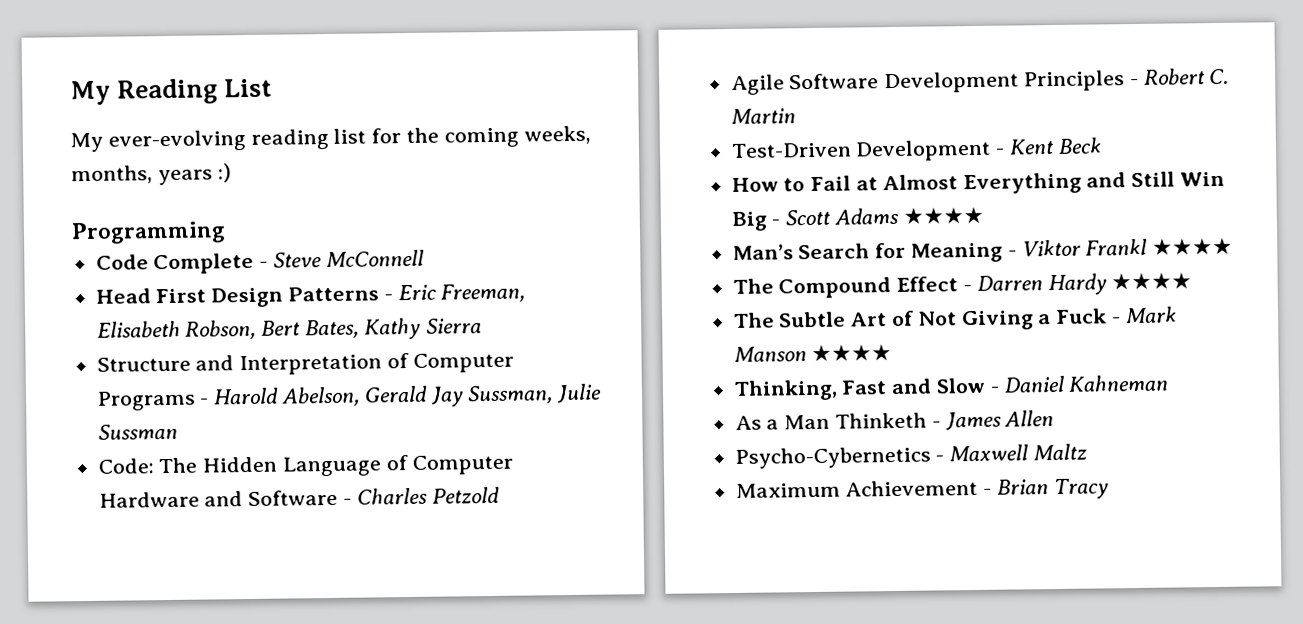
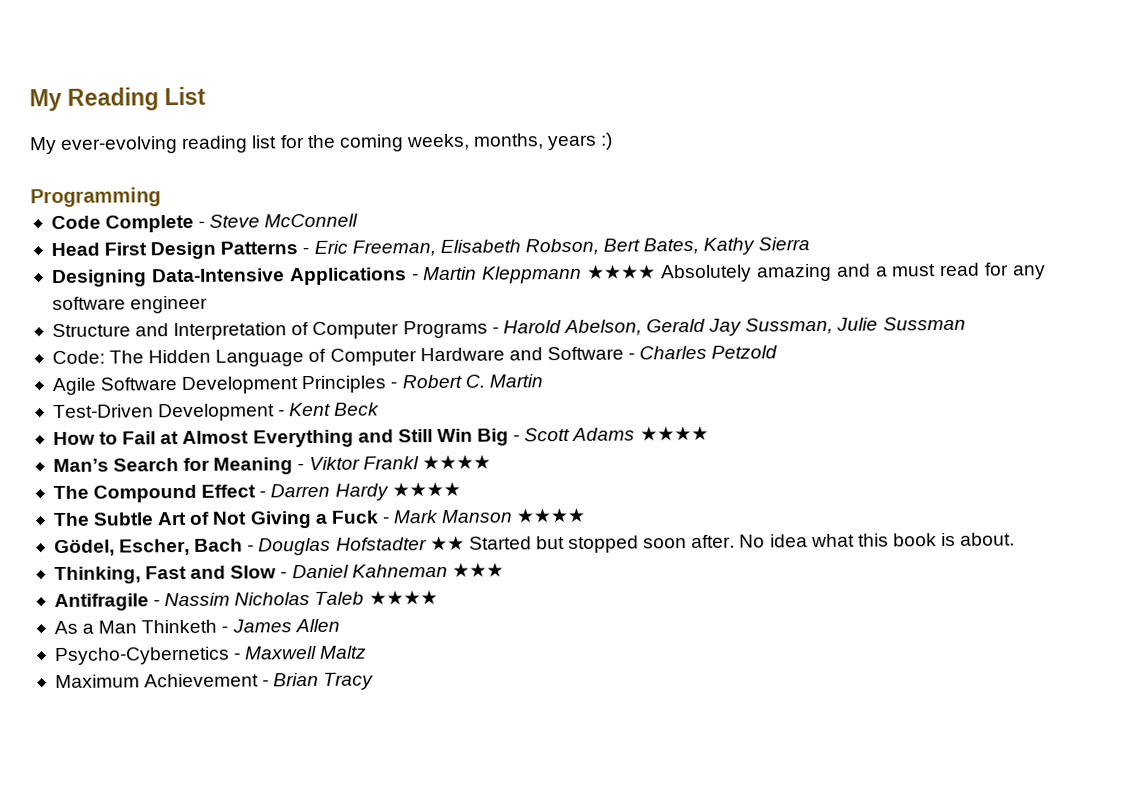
(482, 326) none -> [51,262,1047,288] [51,295,209,314] // Designing Data-Intensive Applications - Martin Kleppmann ★★★★ Absolutely amazing and a must read for any software engineer
(893, 353) none -> [53,532,1016,557] // Gödel, Escher, Bach - Douglas Hofstadter ★★ Started but stopped soon after. No idea what this book is about.
(1170, 383) none -> [451,562,504,578] [53,590,438,612] ★★★ // Antifragile - Nassim Nicholas Taleb ★★★★

